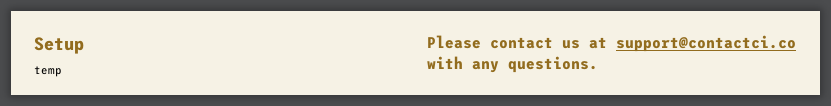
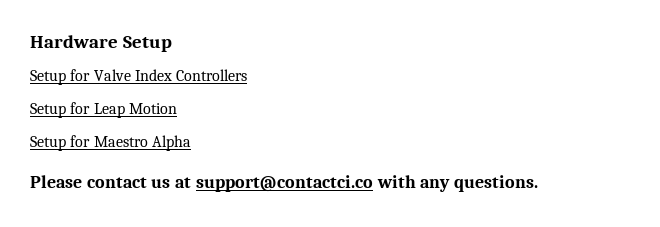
(34, 45) none -> [30,35,118,48] Hardware
[34,66,62,77] temp -> [30,69,248,85] [30,102,177,118] [30,135,191,151] Setup for Valve Index Controllers // Setup for Leap Motion // Setup for Maestro Alpha

